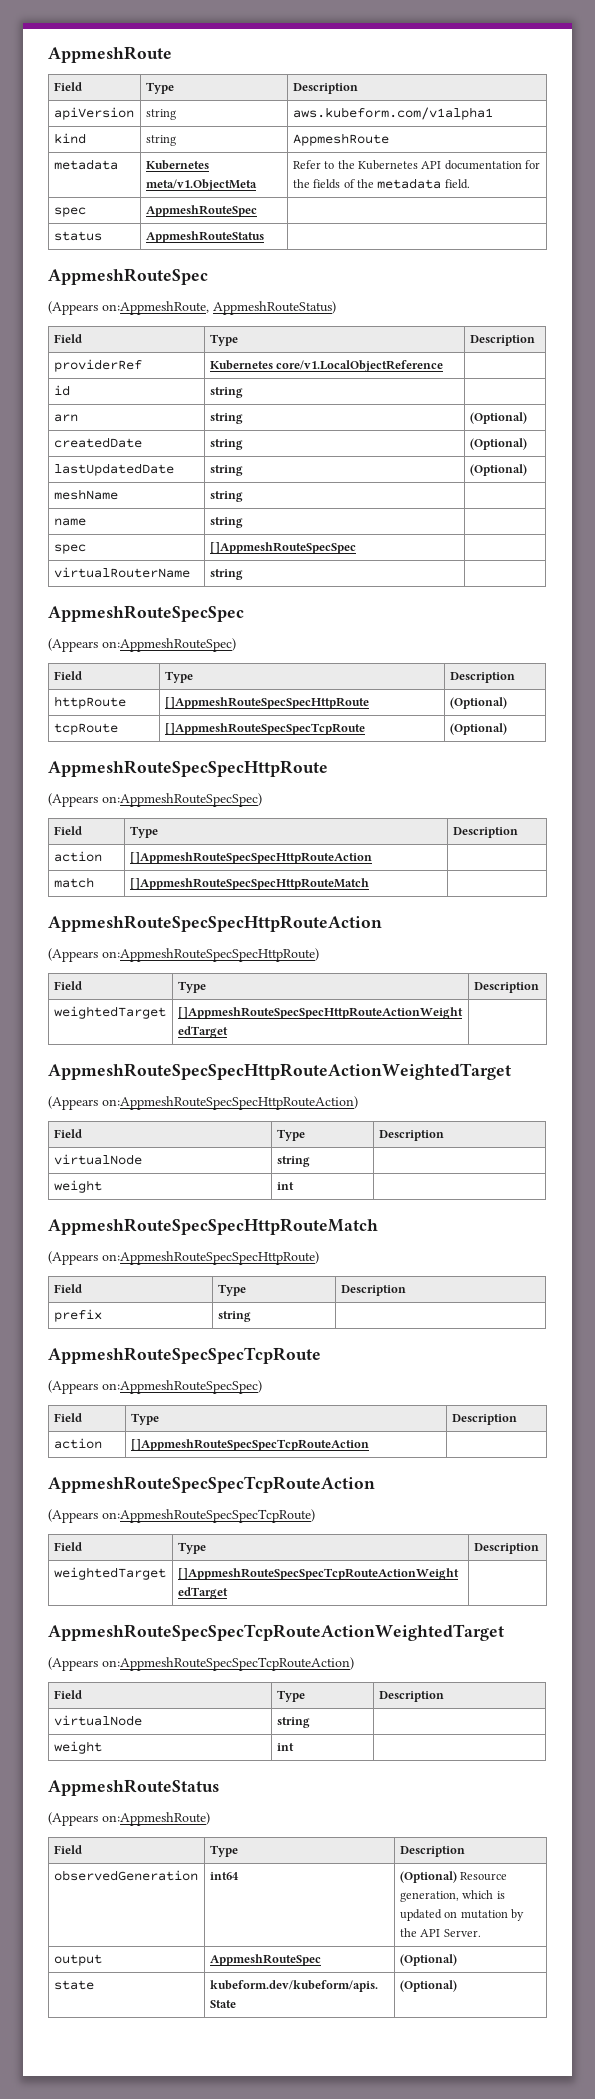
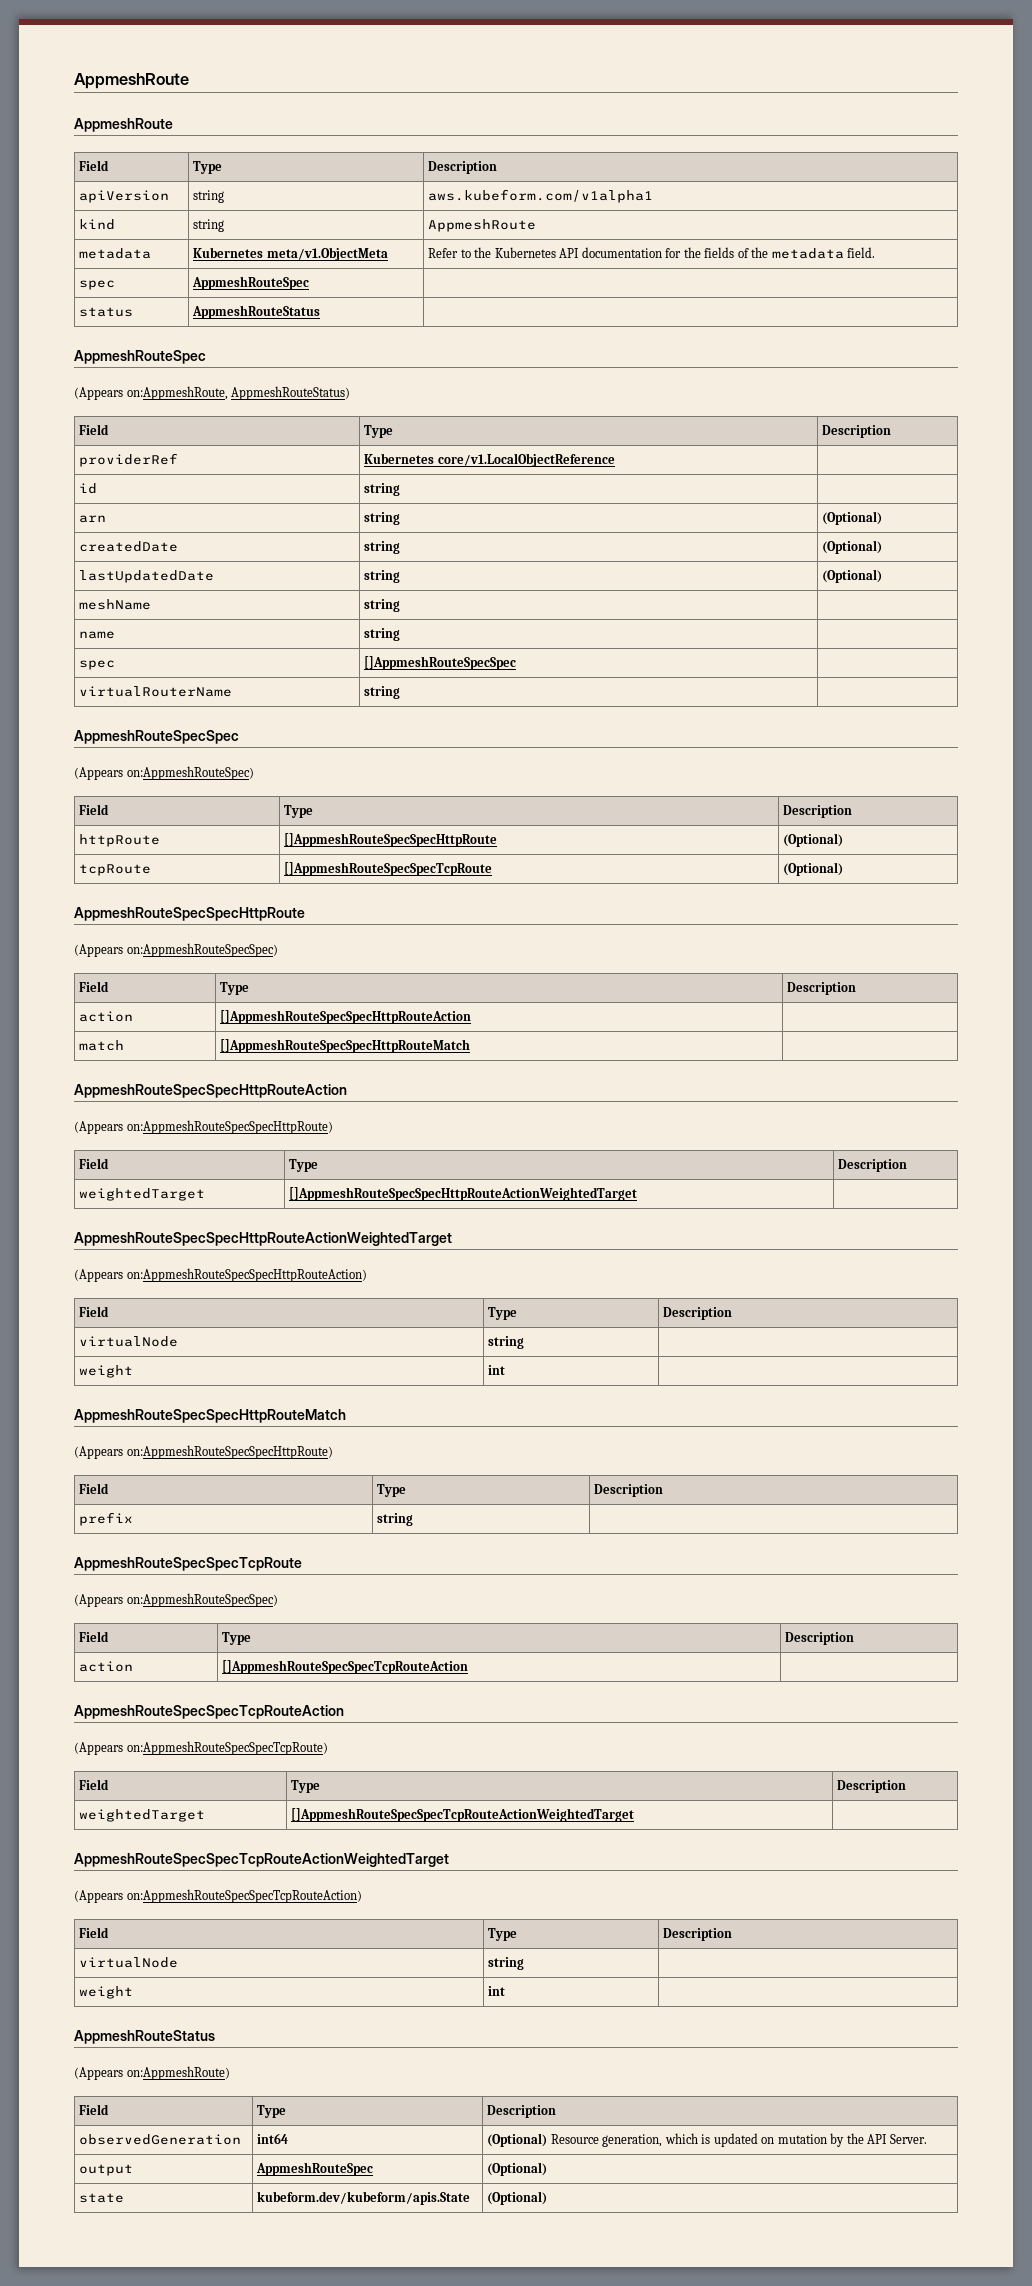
[48,46,172,63] AppmeshRoute -> [74,73,189,89] [74,118,173,132] AppmeshRoute // AppmeshRoute

